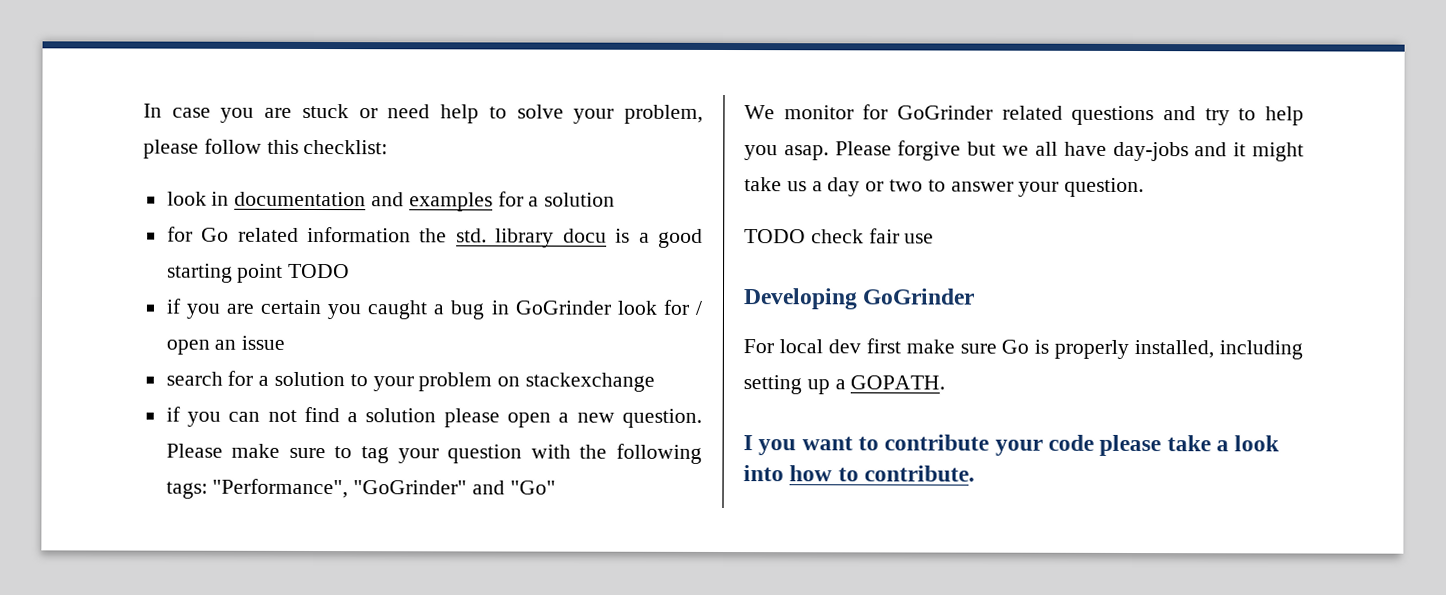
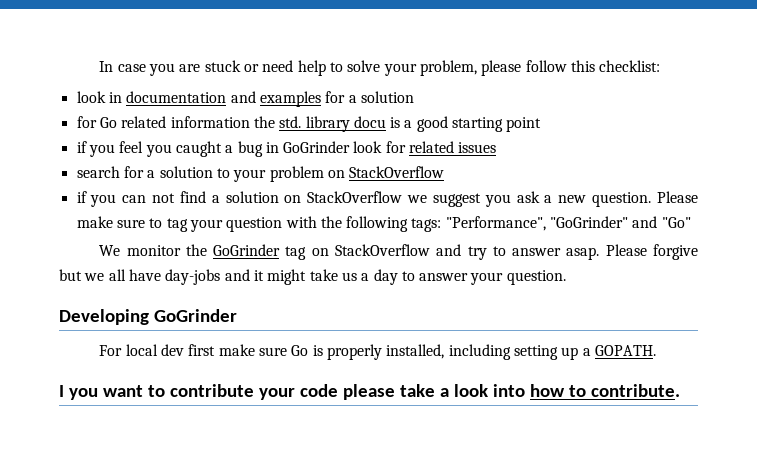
[288,263,351,279] [165,298,321,319] TODO // if you are certain -> [76,141,144,157] // if you feel
[695,300,702,315] [165,335,286,355] / open an issue -> [409,141,497,153] related issues
[525,372,656,392] stackexchange -> [349,166,445,178] StackOverflow
[443,408,552,428] please open -> [284,191,540,207] on StackOverflow we suggest you ask
[862,104,1155,126] for GoGrinder related questions -> [185,244,431,260] the GoGrinder tag on StackOverflow
[1265,106,1304,126] [744,145,778,161] help you -> [512,248,562,256] answer
[865,179,924,192] or two -> (398, 277) none
[744,228,935,244] // TODO check fair use -> (566, 277) none

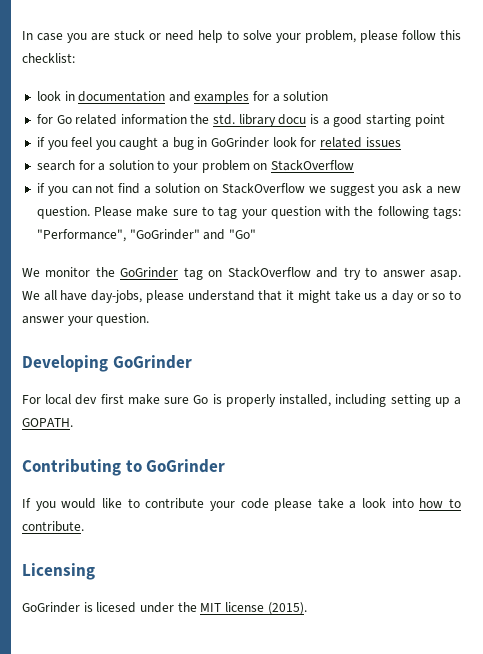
[605,244,698,260] [59,269,250,285] Please forgive but we all have day-jobs and -> [22,290,283,303] We all have day-jobs, please understand that
(398, 277) none -> [416,293,446,300] or so
[59,385,143,400] I you want -> [22,459,226,476] [22,498,122,511] Contributing to GoGrinder // If you would like
(680, 390) none -> [22,563,95,580] [22,602,307,615] // Licensing // GoGrinder is licesed under the MIT license (2015).

